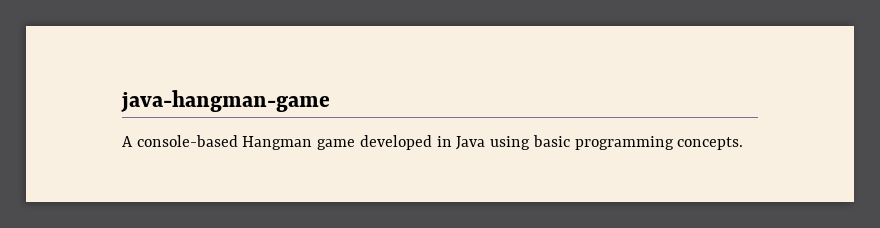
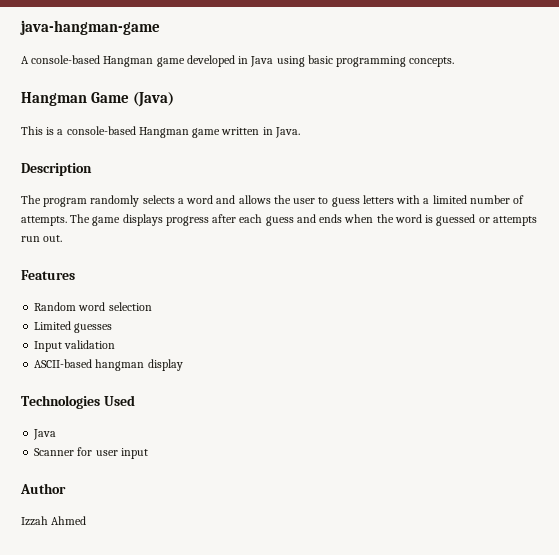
(744, 143) none -> [21,92,175,107] [21,126,300,138] [21,163,92,176] [21,195,525,207] [21,214,537,226] [21,235,63,242] [21,270,75,280] [34,302,152,311] [34,321,113,333] [34,340,116,352] [34,359,183,371] [21,395,135,409] [33,429,57,440] [34,447,148,459] [20,483,66,494] [21,516,87,526] // Hangman Game (Java) // This is a console-based Hangman game written in Java. // Description // The program randomly selects a word and allows the user to guess letters with a limited number of attempts. The game displays progress after each guess and ends when the word is guessed or attempts run out. // Features // Random word selection // Limited guesses // Input validation // ASCII-based hangman display // Technologies Used // Java // Scanner for user input // Author // Izzah Ahmed

